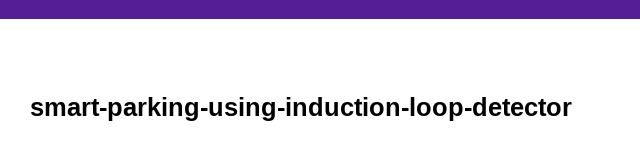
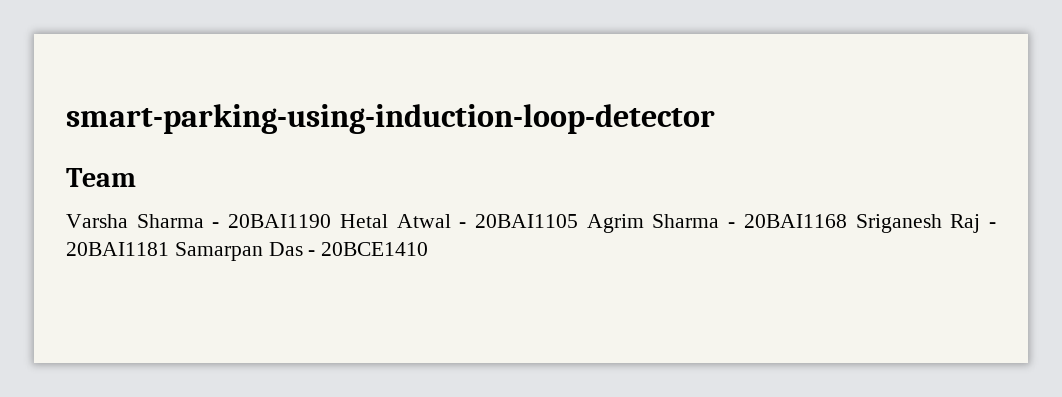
(572, 109) none -> [66,168,136,187] [66,214,996,233] [66,242,429,261] // Team // Varsha Sharma - 20BAI1190 Hetal Atwal - 20BAI1105 Agrim Sharma - 20BAI1168 Sriganesh Raj - 20BAI1181 Samarpan Das - 20BCE1410

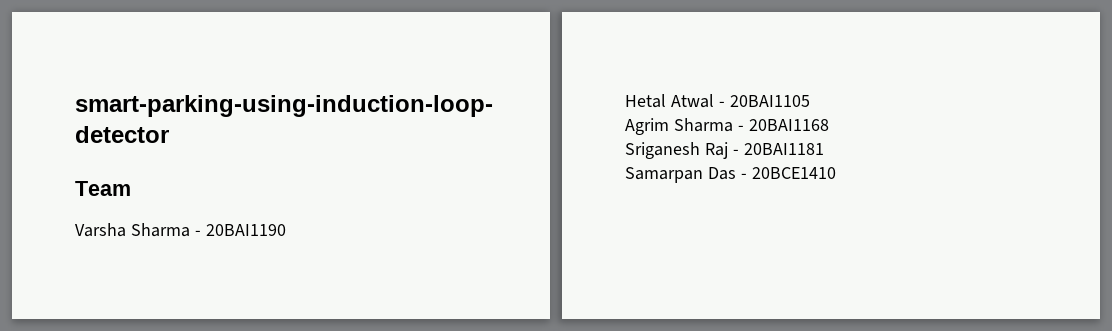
(332, 221) none -> (286, 230) //
(578, 221) none -> (810, 101) //
(847, 221) none -> (829, 125) //
(169, 249) none -> (824, 149) //

